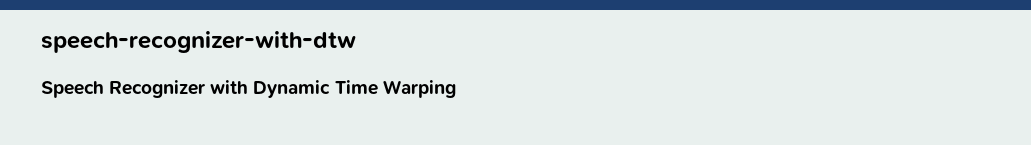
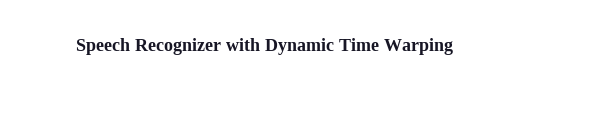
[41,31,356,53] speech-recognizer-with-dtw // -> (76, 46) none

